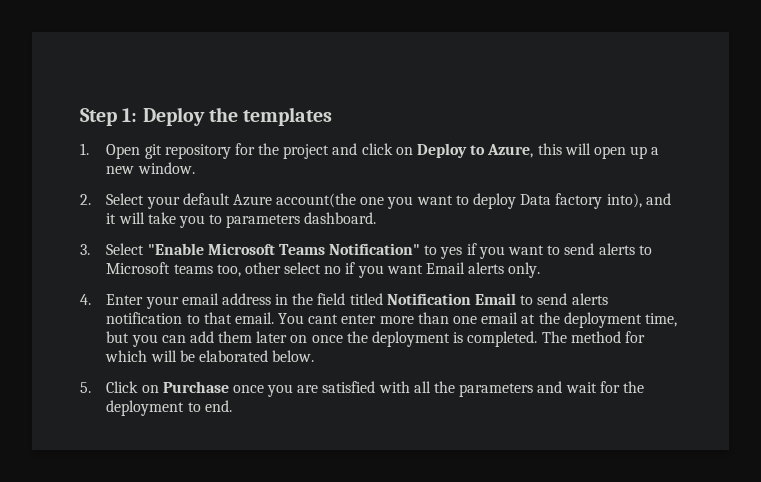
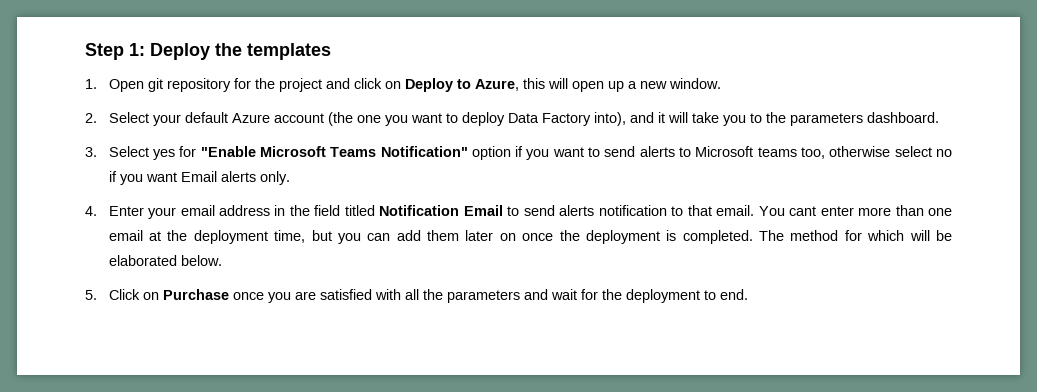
[276,193,357,208] account(the -> [273,112,353,126] account (the
[555,193,603,209] factory -> [541,113,591,126] Factory
(223, 219) none -> [765,112,786,123] the
(145, 249) none -> [152,146,197,160] yes for
[424,245,463,259] to yes -> [471,146,511,160] option
[244,262,281,274] other -> [829,146,891,157] otherwise

